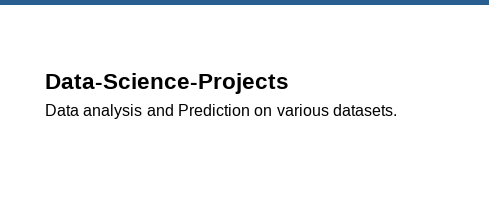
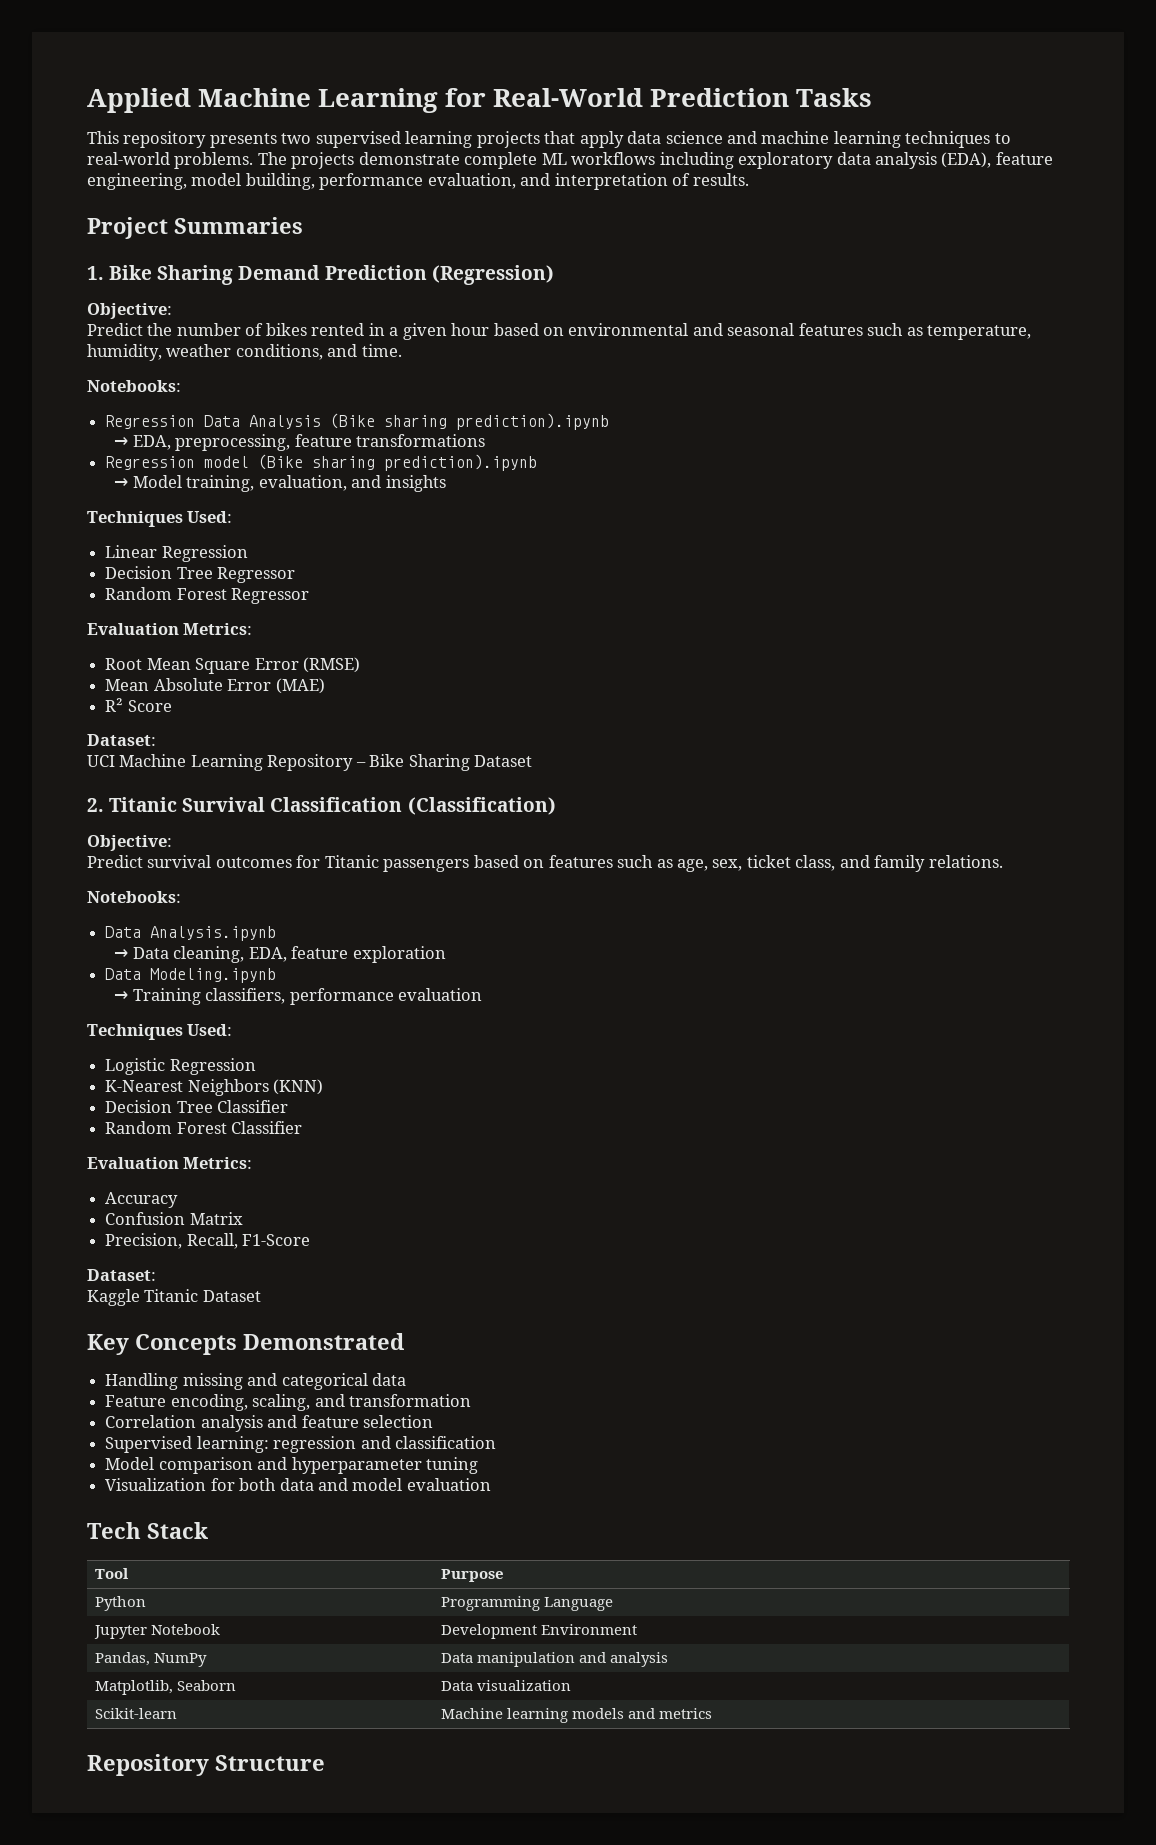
[45,73,289,94] [45,104,397,119] Data-Science-Projects // Data analysis and Prediction on various datasets. -> [87,88,873,113] [87,131,1011,148] [87,152,1053,169] [87,173,749,190] [87,217,303,239] [87,265,554,285] [87,303,172,319] [87,323,1032,340] [87,344,402,361] [87,380,181,392] [105,413,610,430] [114,434,486,451] [105,454,538,471] [114,475,446,492] [87,511,233,527] [105,545,248,562] [105,566,296,583] [105,587,310,604] [87,623,253,635] [105,657,360,674] [105,678,325,694] [105,698,172,712] [87,734,156,746] [87,754,533,771] [87,797,556,815] [87,835,172,851] [87,855,1003,872] [87,891,181,903] [105,926,277,941] [114,946,446,963] [105,968,277,983] [114,988,483,1005] [87,1024,233,1040] [105,1058,256,1075] [105,1079,324,1096] [105,1100,289,1113] [105,1121,303,1134] [87,1157,253,1169] [105,1192,179,1208] [105,1212,243,1225] [105,1233,311,1249] [87,1269,156,1281] [87,1289,261,1306] [87,1333,404,1355] [105,1373,406,1390] [105,1394,471,1411] [105,1415,433,1432] [105,1436,496,1453] [105,1457,478,1474] [105,1478,491,1491] [87,1522,208,1539] [95,1568,130,1579] [441,1569,505,1582] [95,1596,147,1611] [441,1596,614,1611] [94,1624,221,1639] [441,1624,638,1639] [95,1652,208,1667] [441,1652,669,1667] [95,1680,237,1695] [441,1680,572,1691] [95,1708,178,1719] [441,1708,713,1723] [87,1754,325,1776] Applied Machine Learning for Real-World Prediction Tasks // This repository presents two supervised learning projects that apply data science and machine learning techniques to real-world problems. The projects demonstrate complete ML workflows including exploratory data analysis (EDA), feature engineering, model building, performance evaluation, and interpretation of results. // Project Summaries // 1. Bike Sharing Demand Prediction (Regression) // Objective: // Predict the number of bikes rented in a given hour based on environmental and seasonal features such as temperature, humidity, weather conditions, and time. // Notebooks: // Regression Data Analysis (Bike sharing prediction).ipynb // → EDA, preprocessing, feature transformations // Regression model (Bike sharing prediction).ipynb // → Model training, evaluation, and insights // Techniques Used: // Linear Regression // Decision Tree Regressor // Random Forest Regressor // Evaluation Metrics: // Root Mean Square Error (RMSE) // Mean Absolute Error (MAE) // R² Score // Dataset: // UCI Machine Learning Repository – Bike Sharing Dataset // 2. Titanic Survival Classification (Classification) // Objective: // Predict survival outcomes for Titanic passengers based on features such as age, sex, ticket class, and family relations. // Notebooks: // Data Analysis.ipynb // → Data cleaning, EDA, feature exploration // Data Modeling.ipynb // → Training classifiers, performance evaluation // Techniques Used: // Logistic Regression // K-Nearest Neighbors (KNN) // Decision Tree Classifier // Random Forest Classifier // Evaluation Metrics: // Accuracy // Confusion Matrix // Precision, Recall, F1-Score // Dataset: // Kaggle Titanic Dataset // Key Concepts Demonstrated // Handling missing and categorical data // Feature encoding, scaling, and transformation // Correlation analysis and feature selection // Supervised learning: regression and classification // Model comparison and hyperparameter tuning // Visualization for both data and model evaluation // Tech Stack // Tool | Purpose // Python | Programming Language // Jupyter Notebook | Development Environment // Pandas, NumPy | Data manipulation and analysis // Matplotlib, Seaborn | Data visualization // Scikit-learn | Machine learning models and metrics // Repository Structure

